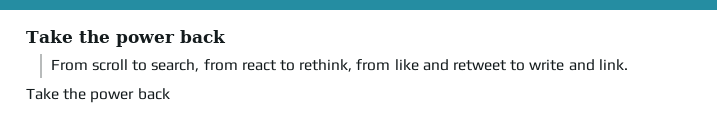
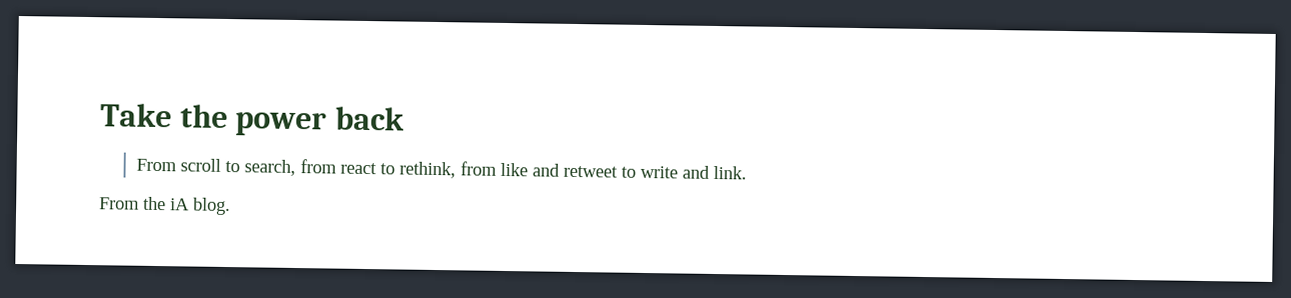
[26,88,170,103] Take the power back -> [99,196,231,216] From the iA blog.

